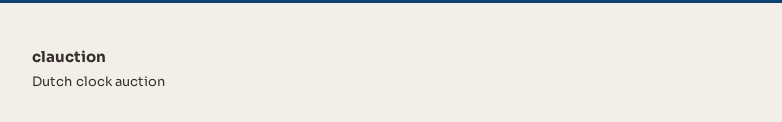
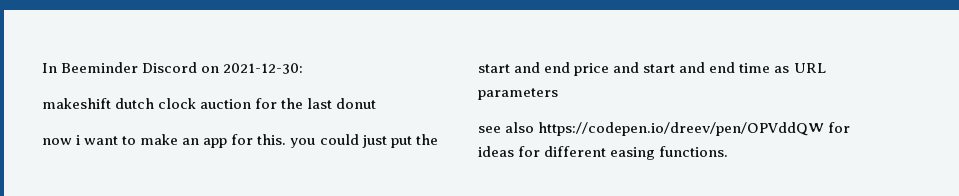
[32,50,106,63] [32,76,166,87] clauction // Dutch clock auction -> [42,62,304,74] [42,98,377,109] [42,134,438,148] [478,62,826,76] [478,88,558,100] [478,122,851,136] [478,146,729,160] In Beeminder Discord on 2021-12-30: // makeshift dutch clock auction for the last donut // now i want to make an app for this. you could just put the start and end price and start and end time as URL parameters // see also https://codepen.io/dreev/pen/OPVddQW for ideas for different easing functions.

